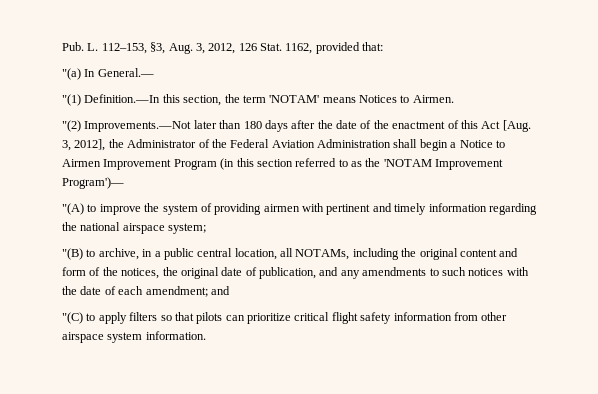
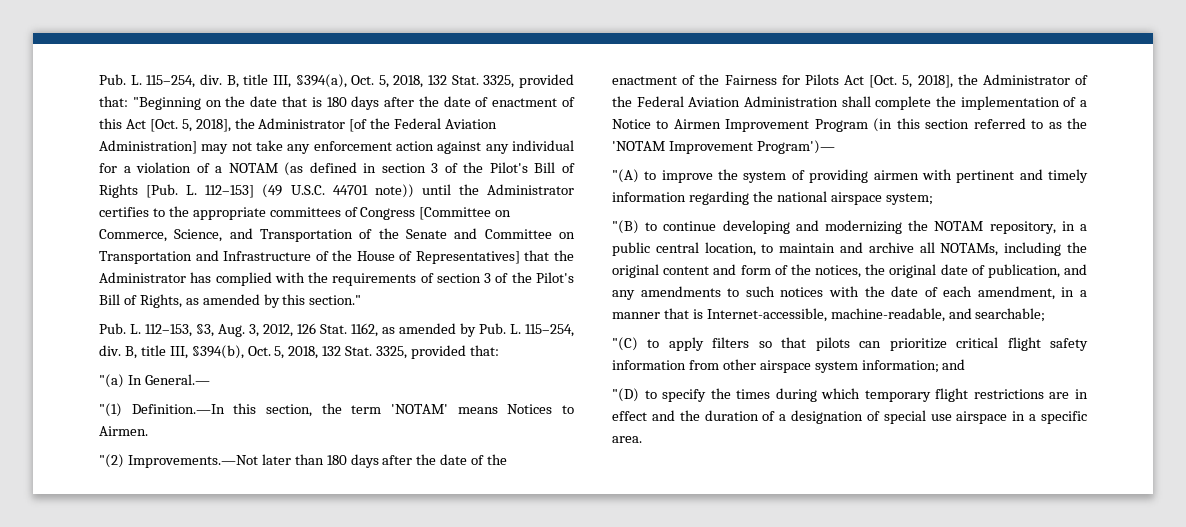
[62,42,99,51] Pub. L. -> [99,74,575,88] [99,96,575,110] [99,118,498,132] [99,140,574,154] [99,162,576,176] [99,184,574,198] [99,206,512,220] [99,228,575,242] [99,250,574,264] [99,272,574,286] [99,294,362,308] [99,323,141,334] Pub. L. 115–254, div. B, title III, §394(a), Oct. 5, 2018, 132 Stat. 3325, provided that: "Beginning on the date that is 180 days after the date of enactment of this Act [Oct. 5, 2018], the Administrator [of the Federal Aviation Administration] may not take any enforcement action against any individual for a violation of a NOTAM (as defined in section 3 of the Pilot's Bill of Rights [Pub. L. 112–153] (49 U.S.C. 44701 note)) until the Administrator certifies to the appropriate committees of Congress [Committee on Commerce, Science, and Transportation of the Senate and Committee on Transportation and Infrastructure of the House of Representatives] that the Administrator has complied with the requirements of section 3 of the Pilot's Bill of Rights, as amended by this section." // Pub. L.
(313, 48) none -> [382,323,574,337] [99,345,408,359] as amended by Pub. L. 115–254, div. B, title III, §394(b), Oct. 5, 2018, 132 Stat. 3325,
[460,120,531,132] [62,139,106,151] this Act [Aug. 3, 2012], -> [699,74,953,88] the Fairness for Pilots Act [Oct. 5, 2018],
[419,139,448,151] begin -> [875,96,1077,110] complete the implementation of
[98,248,139,260] archive, -> [663,220,1056,234] continue developing and modernizing the NOTAM repository,
(277, 254) none -> [761,242,914,253] to maintain and archive
[145,286,230,297] amendment; and -> [977,286,1087,300] [612,308,1046,322] amendment, in a manner that is Internet-accessible, machine-readable, and searchable;
[145,331,206,340] information. -> [861,359,966,373] [612,388,1088,402] [612,410,1087,424] [612,436,642,443] information; and // "(D) to specify the times during which temporary flight restrictions are in effect and the duration of a designation of special use airspace in a specific area.

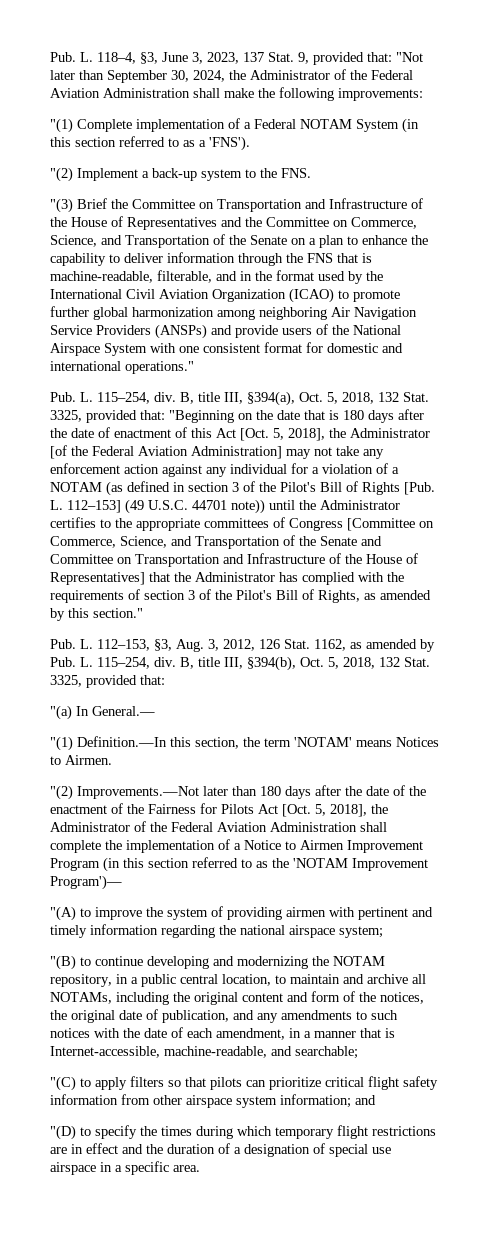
[99,74,142,85] Pub. L. -> [50,52,423,65] [50,69,413,83] [50,87,423,101] [50,118,419,133] [50,136,250,151] [50,167,311,182] [50,198,423,213] [50,216,417,230] [50,234,428,248] [50,252,372,266] [50,270,383,284] [50,288,400,303] [50,306,417,320] [50,324,401,339] [50,342,403,356] [50,361,194,374] [50,392,93,402] Pub. L. 118–4, §3, June 3, 2023, 137 Stat. 9, provided that: "Not later than September 30, 2024, the Administrator of the Federal Aviation Administration shall make the following improvements: // "(1) Complete implementation of a Federal NOTAM System (in this section referred to as a 'FNS'). // "(2) Implement a back-up system to the FNS. // "(3) Brief the Committee on Transportation and Infrastructure of the House of Representatives and the Committee on Commerce, Science, and Transportation of the Senate on a plan to enhance the capability to deliver information through the FNS that is machine-readable, filterable, and in the format used by the International Civil Aviation Organization (ICAO) to promote further global harmonization among neighboring Air Navigation Service Providers (ANSPs) and provide users of the National Airspace System with one consistent format for domestic and international operations." // Pub. L.

